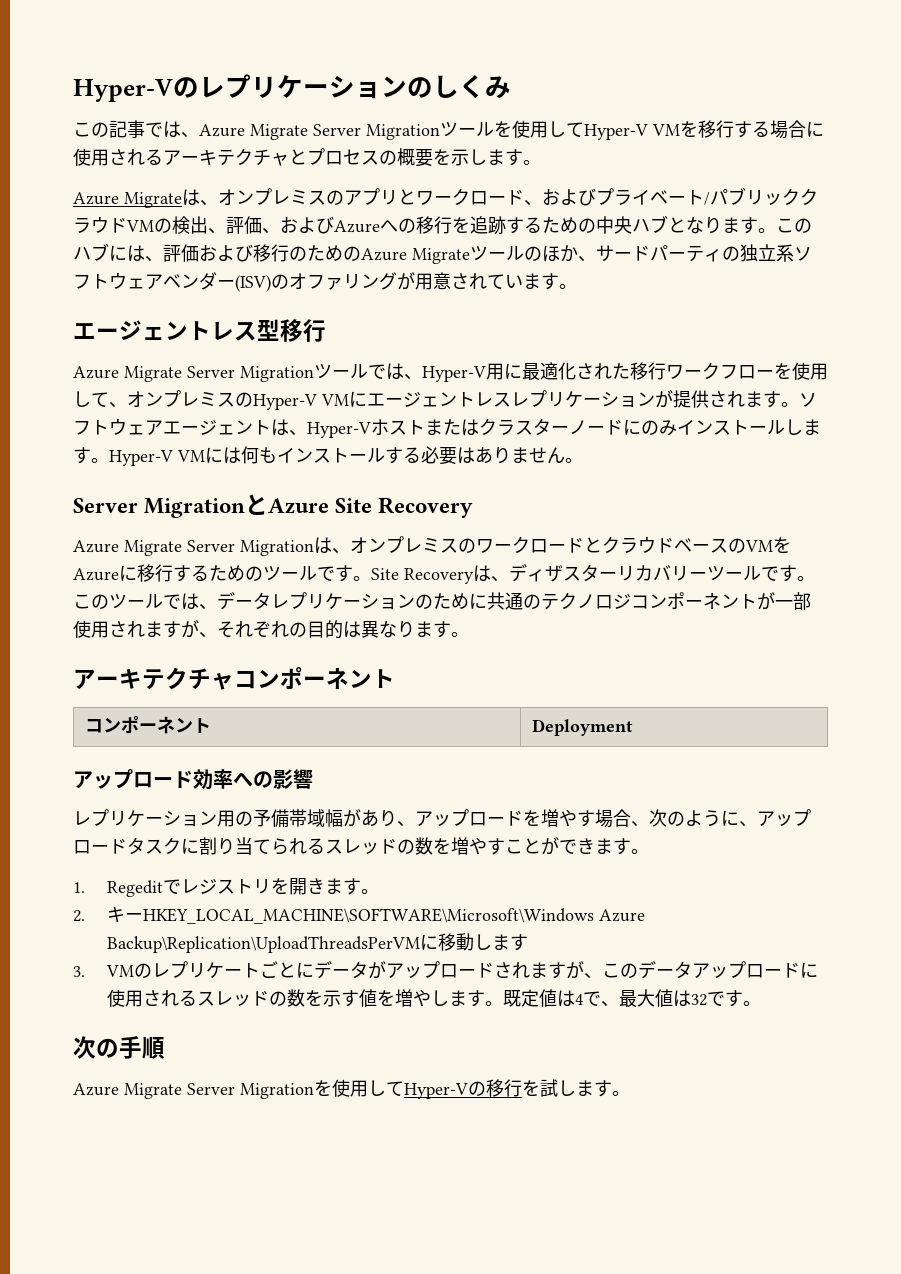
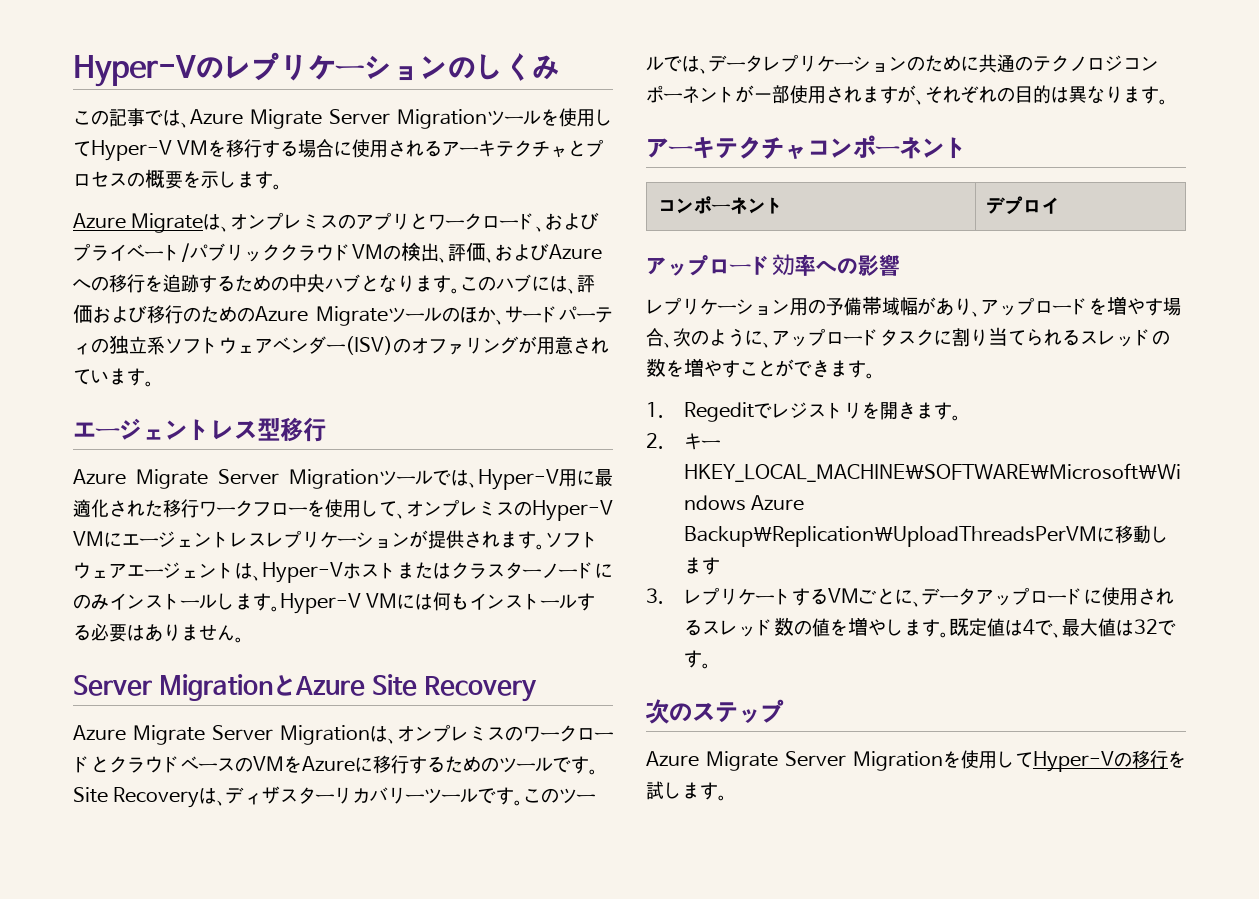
[531,719,633,736] Deployment -> [987,196,1060,215] デプロイ
[105,963,152,978] VMの -> (664, 596) none
[259,961,638,979] ごとにデータがアップロードされますが、この -> [791,588,922,607] するVMごとに、
[268,989,359,1007] の数を示す -> [773,617,812,636] 数の
[119,1036,165,1059] 手順 -> [692,699,784,723] ステップ

